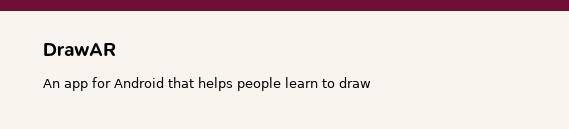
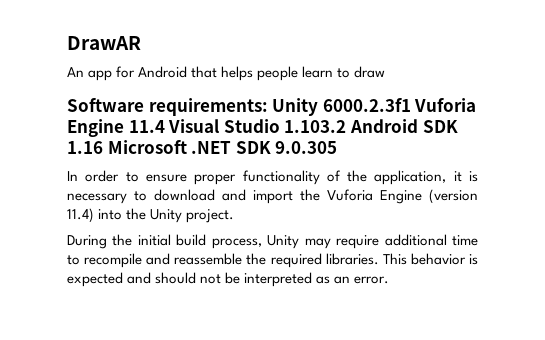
(371, 82) none -> [67,98,477,116] [67,119,458,137] [67,140,338,154] [67,170,479,185] [67,189,478,204] [67,208,235,223] [67,234,479,249] [67,253,478,268] [67,272,390,287] // Software requirements: Unity 6000.2.3f1 Vuforia Engine 11.4 Visual Studio 1.103.2 Android SDK 1.16 Microsoft .NET SDK 9.0.305 // In order to ensure proper functionality of the application, it is necessary to download and import the Vuforia Engine (version 11.4) into the Unity project. // During the initial build process, Unity may require additional time to recompile and reassemble the required libraries. This behavior is expected and should not be interpreted as an error.

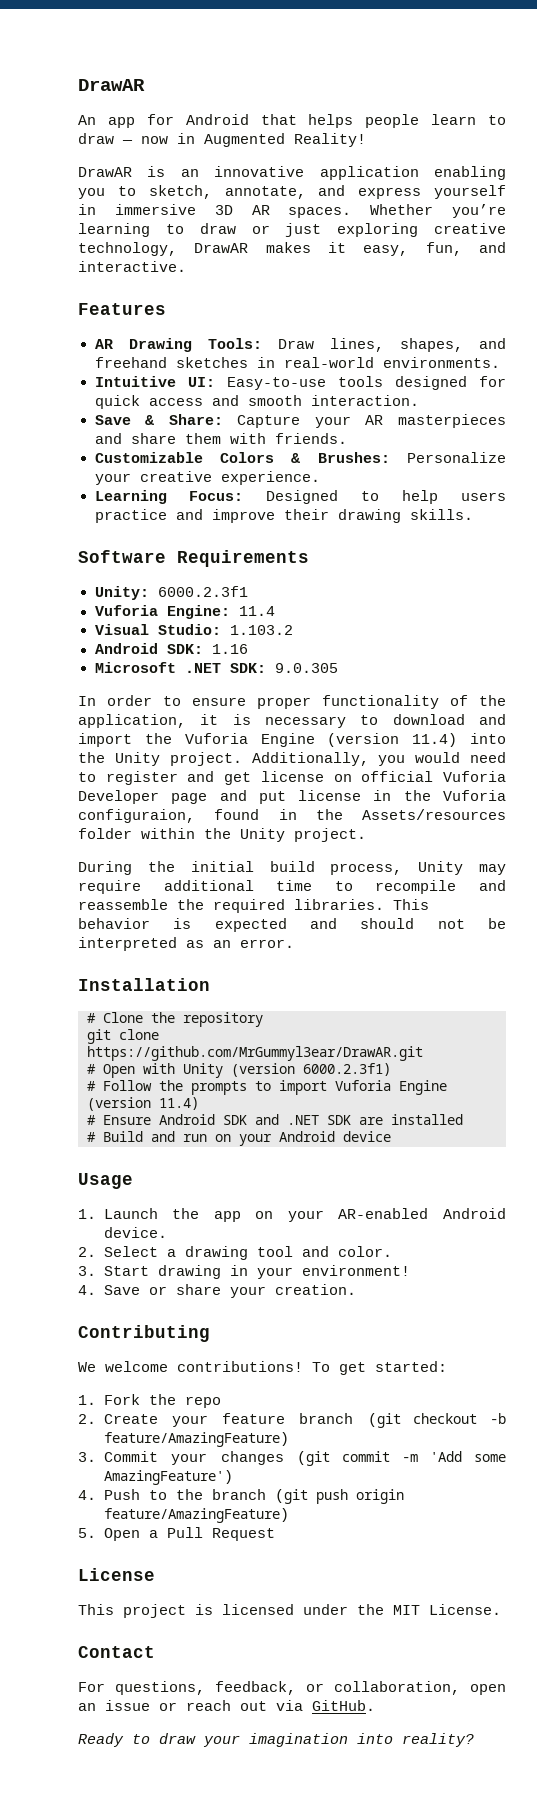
(386, 72) none -> [122,133,366,147] [78,166,506,180] [78,185,506,199] [78,204,506,218] [78,223,506,237] [78,242,506,256] [78,261,186,272] [78,303,166,315] [94,338,506,352] [94,357,500,368] [94,376,507,390] [94,395,419,409] [94,414,506,428] [94,433,347,444] [94,452,506,463] [94,471,320,485] [94,490,506,504] [94,509,473,523] — now in Augmented Reality! // DrawAR is an innovative application enabling you to sketch, annotate, and express yourself in immersive 3D AR spaces. Whether you’re learning to draw or just exploring creative technology, DrawAR makes it easy, fun, and interactive. // Features // AR Drawing Tools: Draw lines, shapes, and freehand sketches in real-world environments. // Intuitive UI: Easy-to-use tools designed for quick access and smooth interaction. // Save & Share: Capture your AR masterpieces and share them with friends. // Customizable Colors & Brushes: Personalize your creative experience. // Learning Focus: Designed to help users practice and improve their drawing skills.
[148,98,319,116] requirements: Unity -> [177,550,309,567] [94,586,149,600] Requirements // Unity:
[414,98,477,112] [67,119,124,137] Vuforia Engine -> [94,605,230,619] // Vuforia Engine:
[168,119,280,133] Visual Studio -> [94,624,221,635] // Visual Studio:
[349,119,458,133] Android SDK -> [94,643,203,654] // Android SDK:
(103, 147) none -> (248, 649) //
[235,141,271,154] SDK -> [229,663,266,673] SDK:
(235, 216) none -> [251,752,506,766] [78,771,507,785] [78,790,506,804] [78,809,506,823] [78,828,366,842] Additionally, you would need to register and get license on official Vuforia Developer page and put license in the Vuforia configuraion, found in the Assets/resources folder within the Unity project.
(390, 280) none -> [78,978,210,991] [87,1012,263,1027] [87,1029,159,1044] [87,1046,423,1061] [87,1063,391,1078] [87,1080,447,1095] [87,1097,199,1111] [87,1114,463,1125] [87,1131,391,1146] [78,1173,133,1189] [78,1208,506,1222] [103,1227,167,1238] [78,1246,392,1260] [78,1265,410,1279] [78,1284,356,1298] [78,1325,210,1342] [78,1361,447,1375] [78,1394,221,1408] [78,1413,506,1428] [103,1432,289,1447] [78,1451,506,1466] [103,1470,233,1485] [78,1489,404,1504] [103,1508,289,1523] [78,1527,275,1541] [78,1568,155,1581] [78,1604,501,1618] [78,1646,155,1658] [78,1681,506,1695] [78,1700,375,1711] [78,1733,474,1747] // Installation // # Clone the repository // git clone https://github.com/MrGummyl3ear/DrawAR.git // # Open with Unity (version 6000.2.3f1) // # Follow the prompts to import Vuforia Engine (version 11.4) // # Ensure Android SDK and .NET SDK are installed // # Build and run on your Android device // Usage // 1. Launch the app on your AR-enabled Android device. // 2. Select a drawing tool and color. // 3. Start drawing in your environment! // 4. Save or share your creation. // Contributing // We welcome contributions! To get started: // 1. Fork the repo // 2. Create your feature branch (git checkout -b feature/AmazingFeature) // 3. Commit your changes (git commit -m 'Add some AmazingFeature') // 4. Push to the branch (git push origin feature/AmazingFeature) // 5. Open a Pull Request // License // This project is licensed under the MIT License. // Contact // For questions, feedback, or collaboration, open an issue or reach out via GitHub. // Ready to draw your imagination into reality?

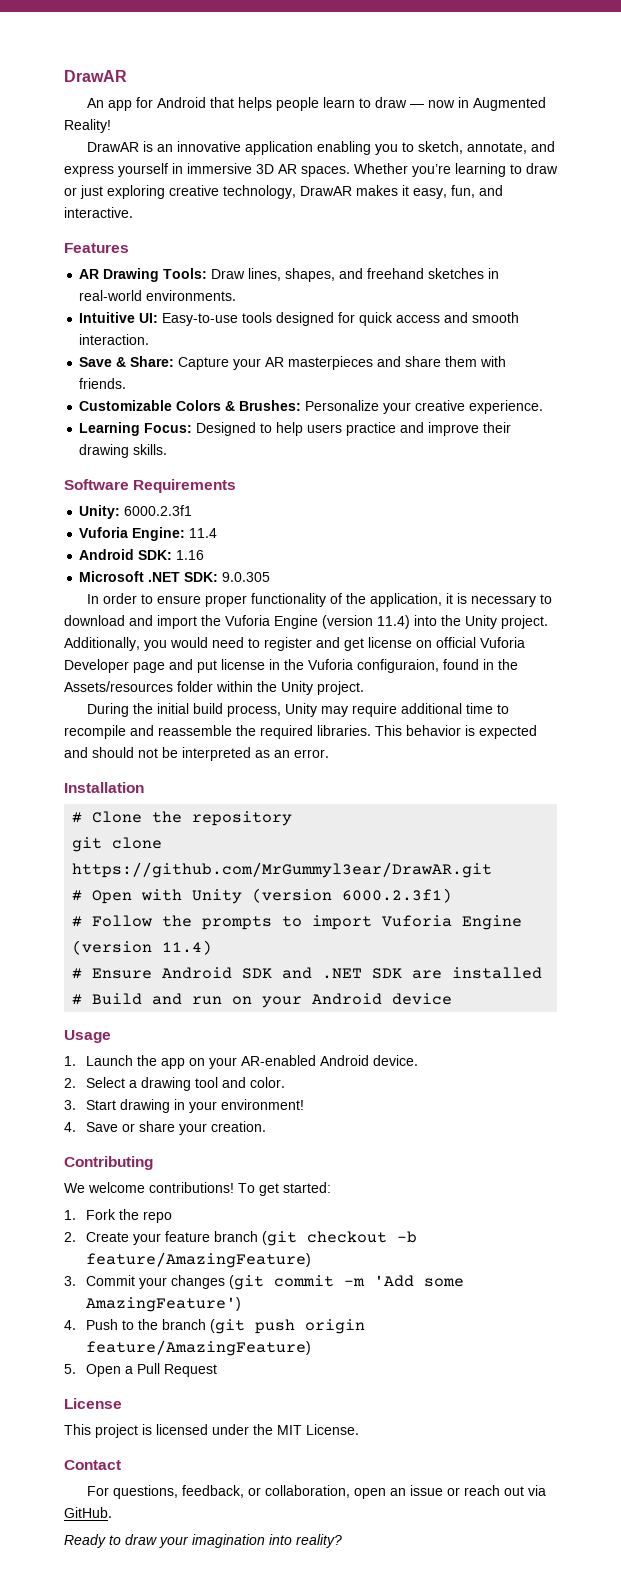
[94,624,293,635] // Visual Studio: 1.103.2 -> (218, 533) none

